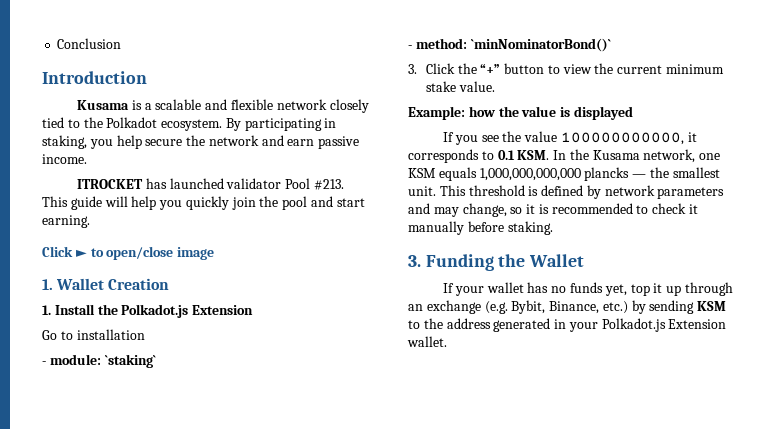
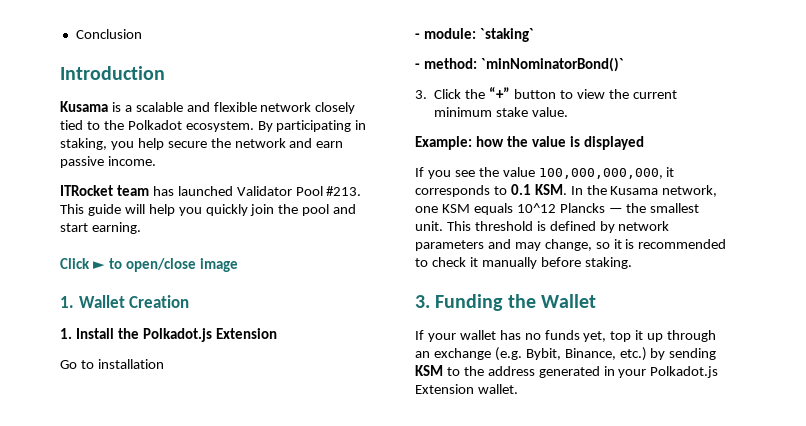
[77,179,144,189] ITROCKET -> [60,185,149,196] ITRocket team
[226,178,282,189] validator -> [236,186,292,196] Validator
[561,132,685,145] 100000000000, -> [538,168,663,179] 100,000,000,000,
[479,167,630,181] 1,000,000,000,000 plancks -> [516,203,605,213] 10^12 Plancks

